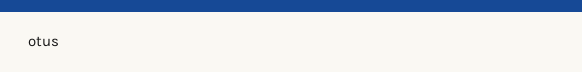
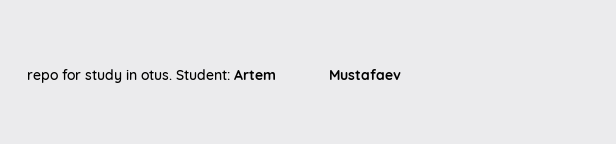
[28,36,59,47] otus -> [27,69,401,83] repo for study in otus. Student: Artem Mustafaev

